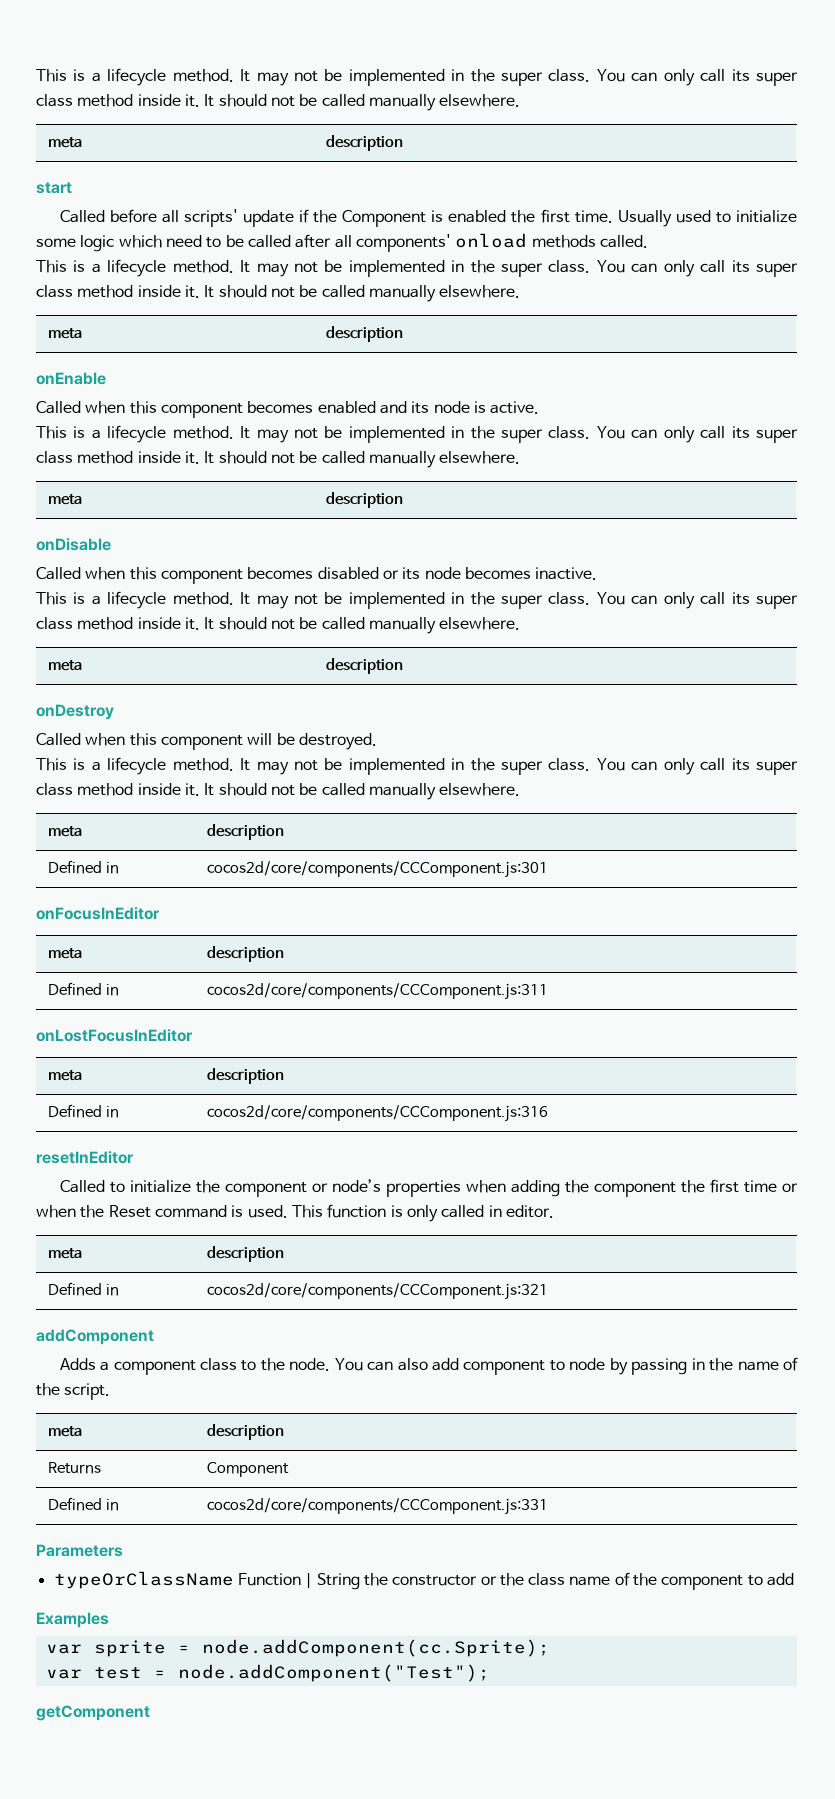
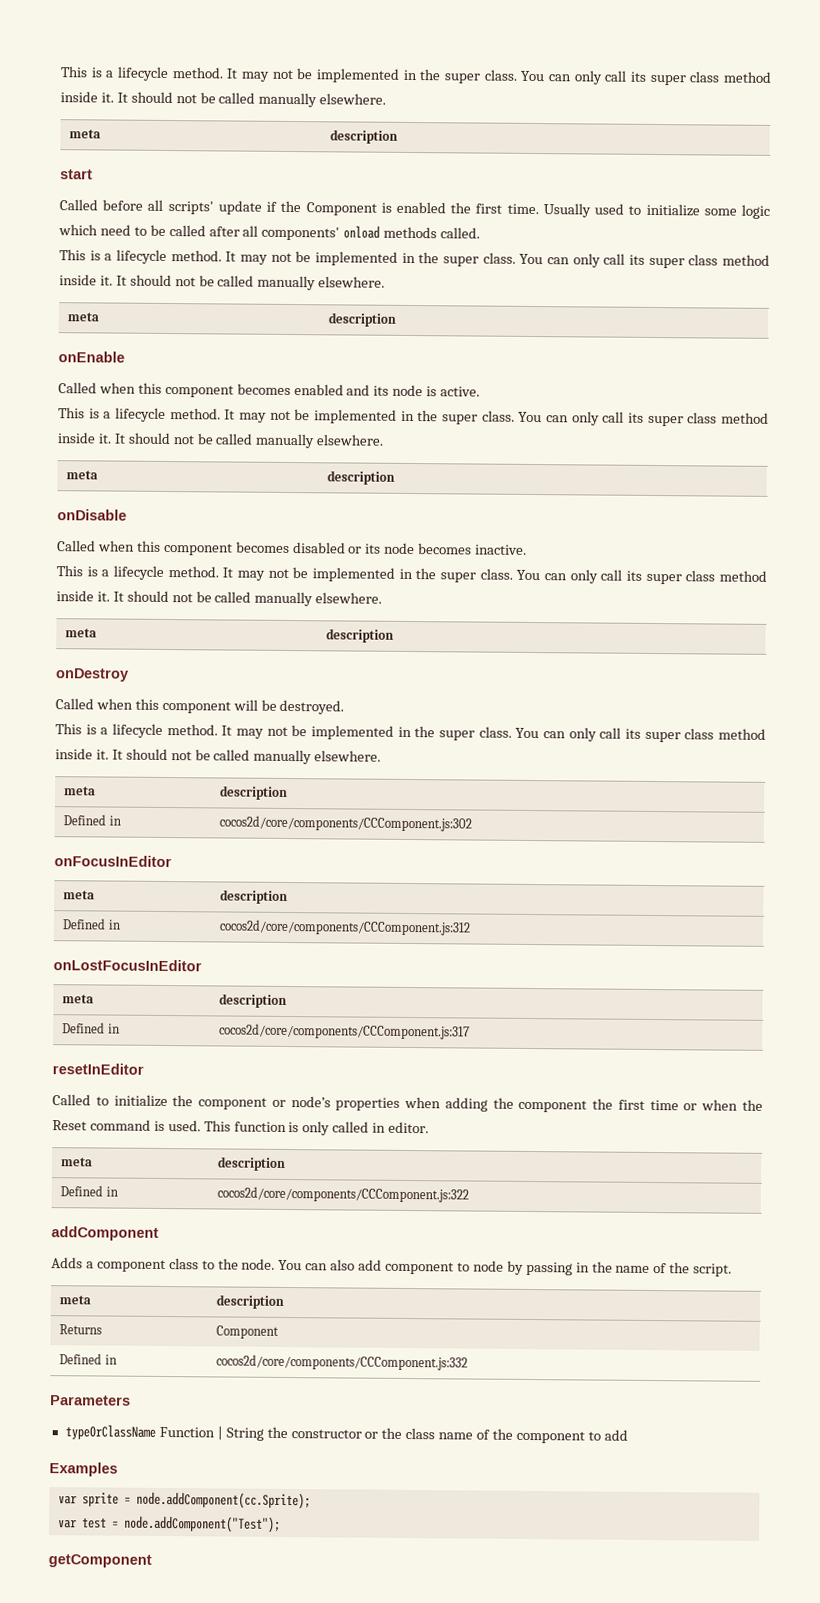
[207,861,549,878] cocos2d/core/components/CCComponent.js:301 -> [219,815,473,832] cocos2d/core/components/CCComponent.js:302
[207,983,549,1000] cocos2d/core/components/CCComponent.js:311 -> [219,919,472,936] cocos2d/core/components/CCComponent.js:312
[207,1105,549,1122] cocos2d/core/components/CCComponent.js:316 -> [219,1023,471,1040] cocos2d/core/components/CCComponent.js:317
[207,1283,549,1300] cocos2d/core/components/CCComponent.js:321 -> [217,1186,470,1203] cocos2d/core/components/CCComponent.js:322
[207,1498,549,1515] cocos2d/core/components/CCComponent.js:331 -> [216,1354,469,1371] cocos2d/core/components/CCComponent.js:332

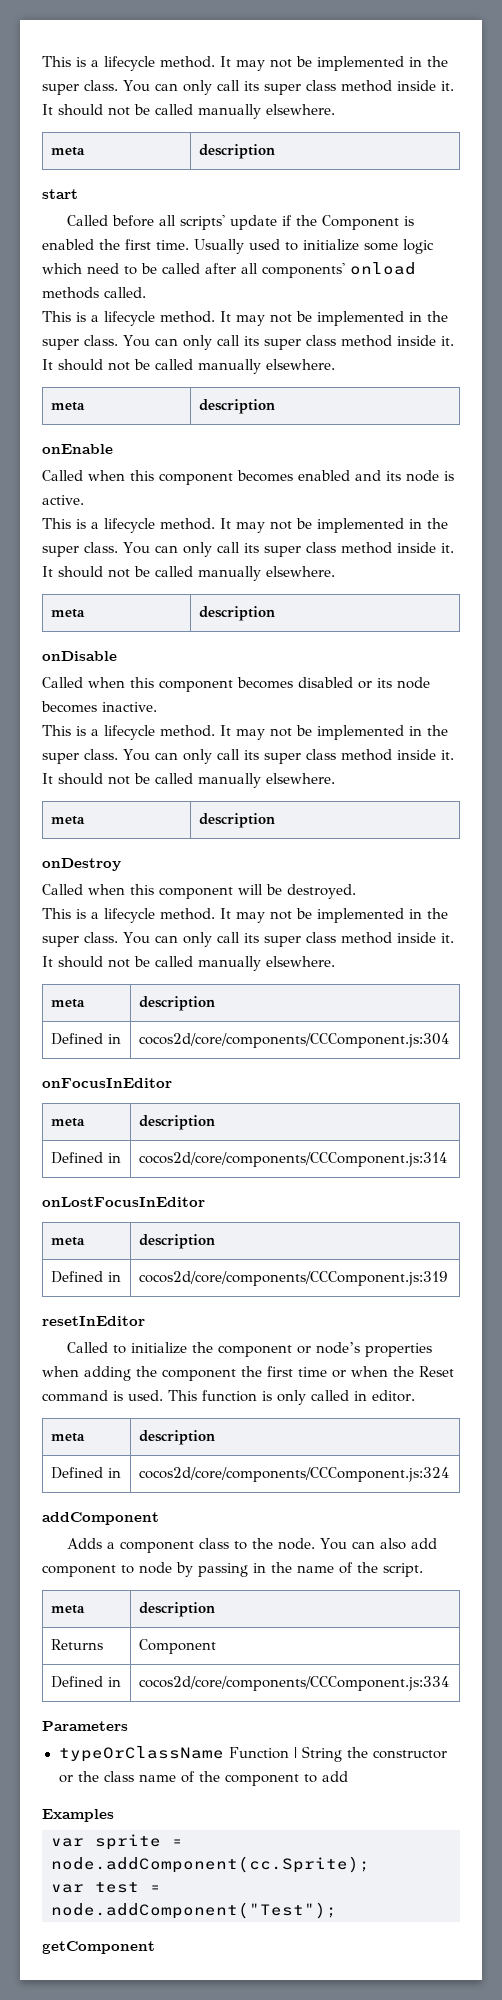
[219,815,473,832] cocos2d/core/components/CCComponent.js:302 -> [138,1033,449,1048] cocos2d/core/components/CCComponent.js:304
[219,919,472,936] cocos2d/core/components/CCComponent.js:312 -> [138,1152,447,1167] cocos2d/core/components/CCComponent.js:314
[219,1023,471,1040] cocos2d/core/components/CCComponent.js:317 -> [138,1271,448,1286] cocos2d/core/components/CCComponent.js:319
[217,1186,470,1203] cocos2d/core/components/CCComponent.js:322 -> [138,1467,449,1482] cocos2d/core/components/CCComponent.js:324
[216,1354,469,1371] cocos2d/core/components/CCComponent.js:332 -> [138,1676,449,1691] cocos2d/core/components/CCComponent.js:334

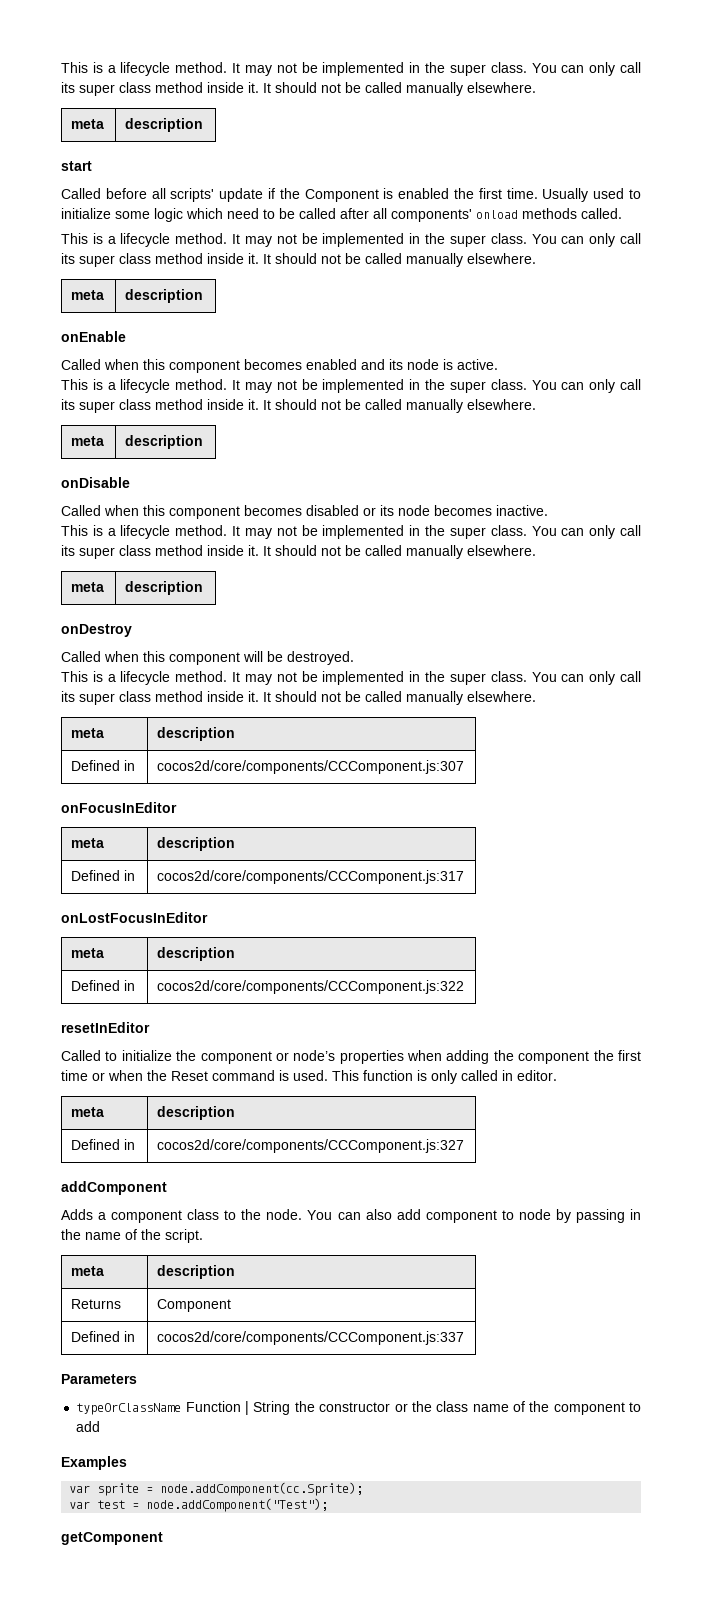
[138,1033,449,1048] cocos2d/core/components/CCComponent.js:304 -> [157,760,465,774] cocos2d/core/components/CCComponent.js:307
[138,1152,447,1167] cocos2d/core/components/CCComponent.js:314 -> [157,870,465,884] cocos2d/core/components/CCComponent.js:317
[138,1271,448,1286] cocos2d/core/components/CCComponent.js:319 -> [157,980,465,994] cocos2d/core/components/CCComponent.js:322
[138,1467,449,1482] cocos2d/core/components/CCComponent.js:324 -> [157,1139,465,1153] cocos2d/core/components/CCComponent.js:327
[138,1676,449,1691] cocos2d/core/components/CCComponent.js:334 -> [157,1331,465,1345] cocos2d/core/components/CCComponent.js:337

